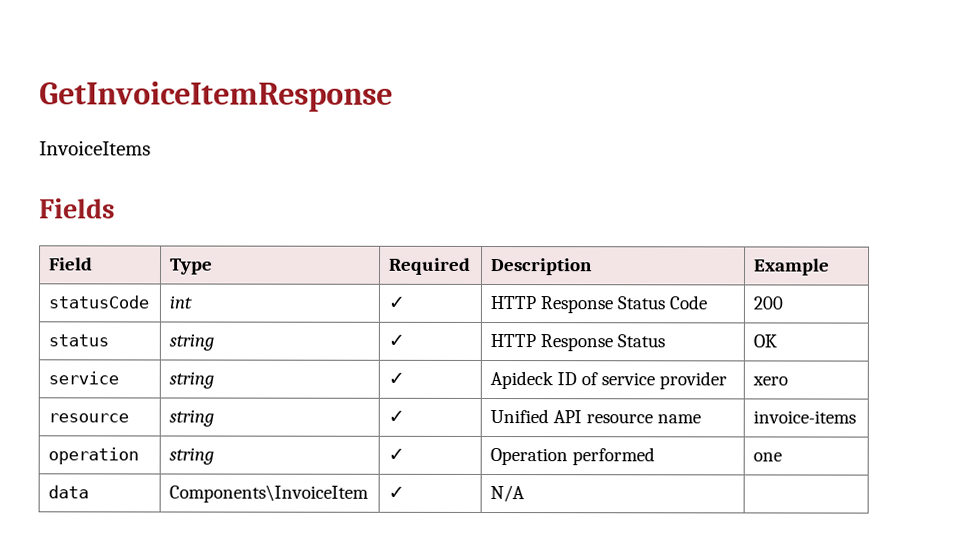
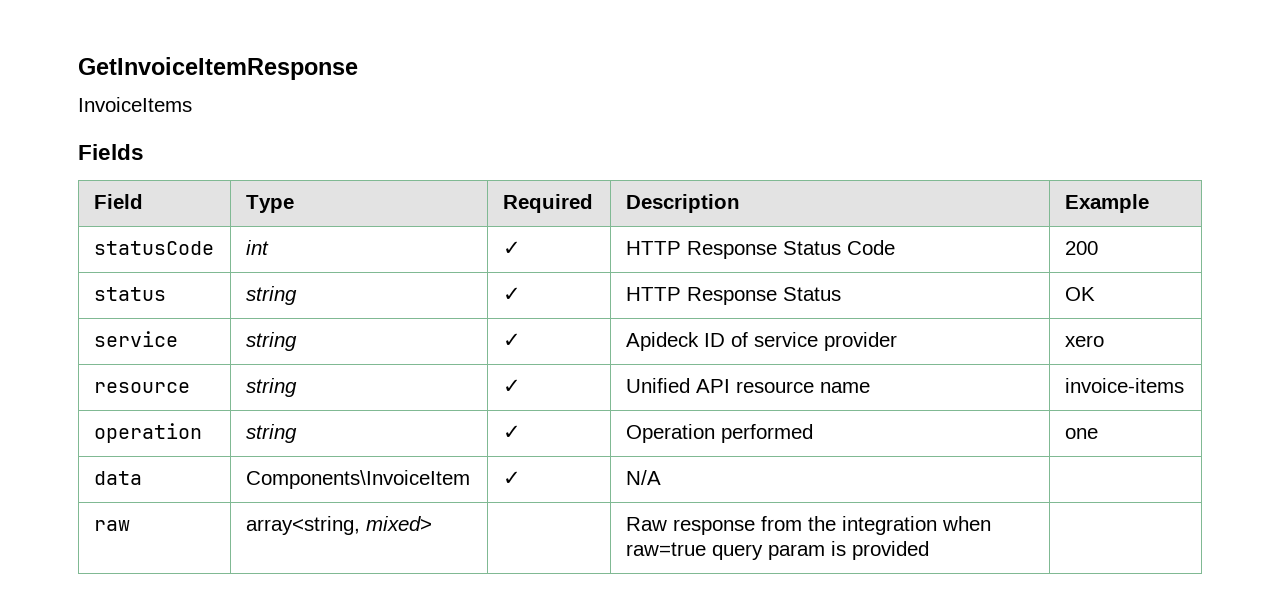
(526, 494) none -> [93,520,130,531] [245,516,432,535] [625,516,991,535] [625,541,929,560] // raw | array<string, mixed> | | Raw response from the integration when raw=true query param is provided |

